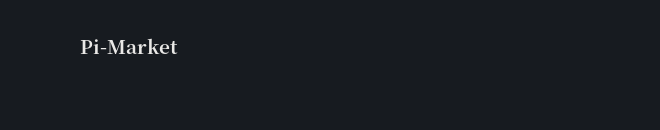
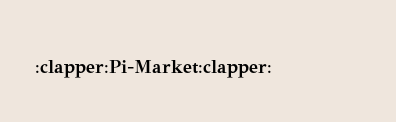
[80,38,178,54] Pi-Market -> [35,60,272,78] :clapper:Pi-Market:clapper:

